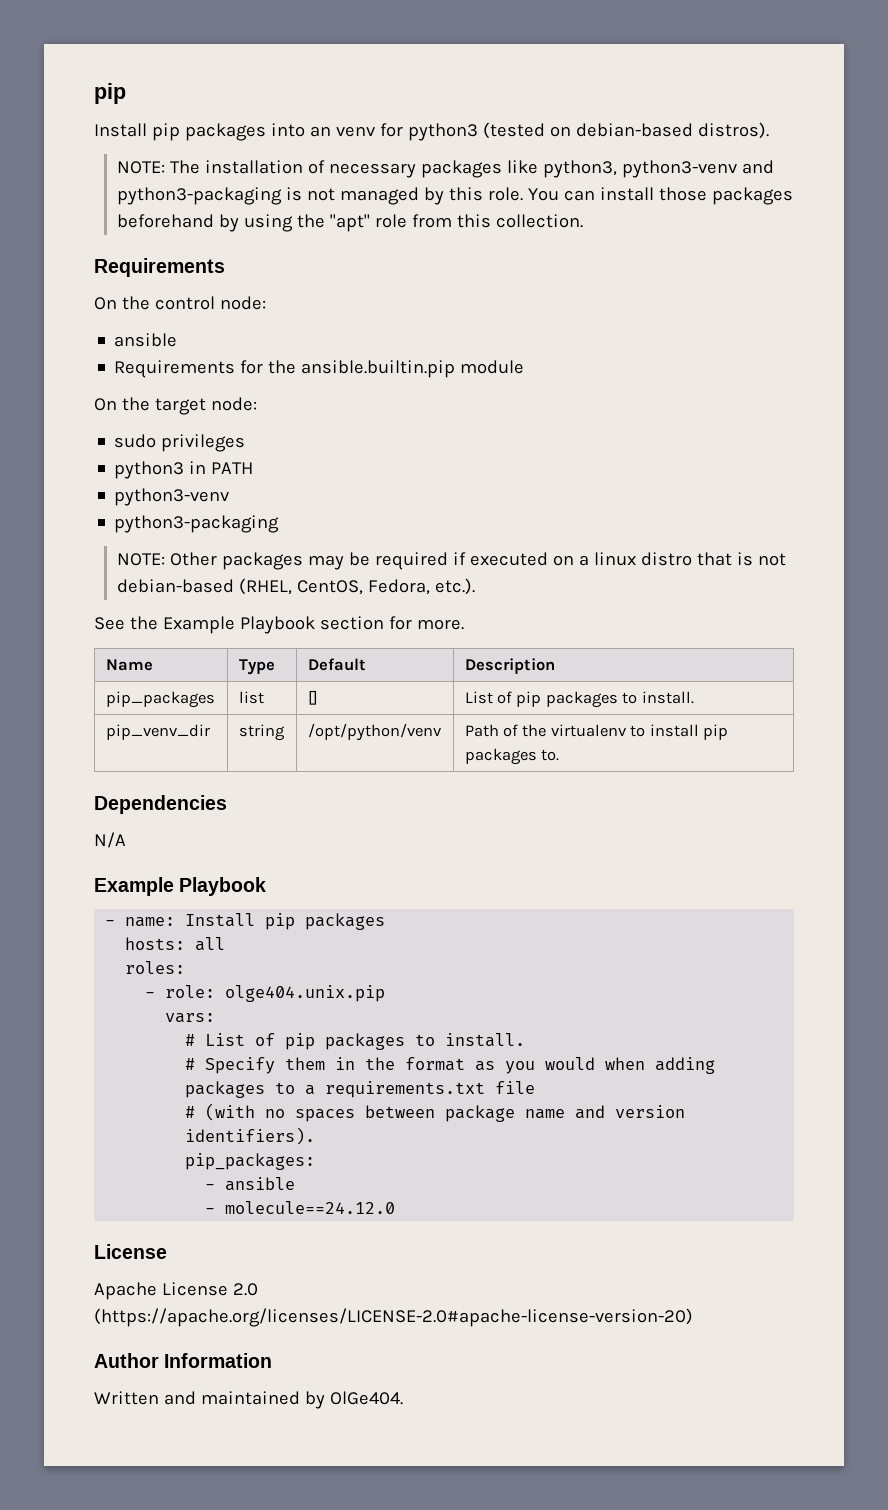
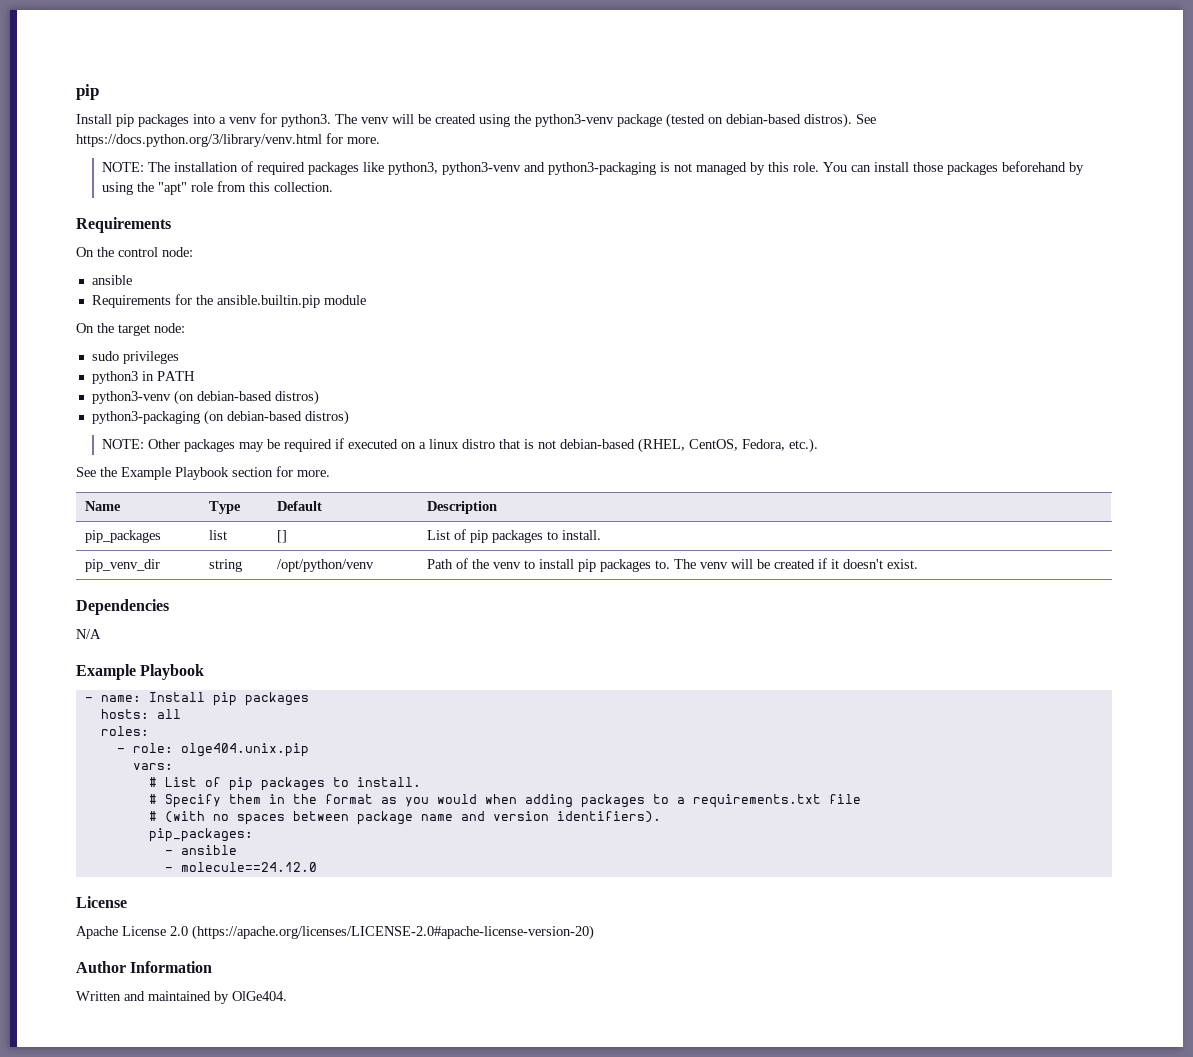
[309,126,331,137] an -> [219,117,226,124] a
[407,123,478,141] python3 -> [281,114,662,127] python3. The venv will be created using the python3-venv package
(769, 130) none -> [856,114,876,124] [76,133,380,147] See https://docs.python.org/3/library/venv.html for more.
[328,163,416,178] necessary -> [257,162,306,175] required
[114,515,280,533] // python3-packaging -> [173,390,319,405] [91,410,349,425] (on debian-based distros) // python3-packaging (on debian-based distros)
[550,724,626,737] virtualenv -> [492,562,521,569] venv
(559, 755) none -> [673,558,918,569] The venv will be created if it doesn't exist.

